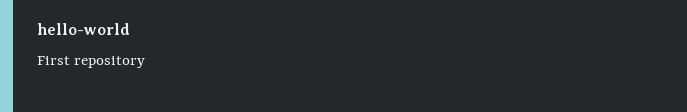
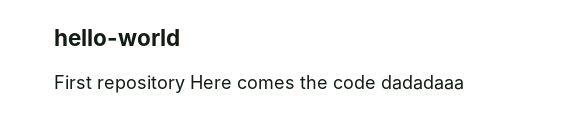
(146, 62) none -> [190,75,464,90] Here comes the code dadadaaa

